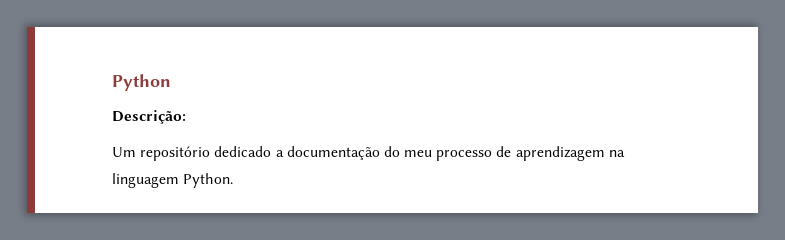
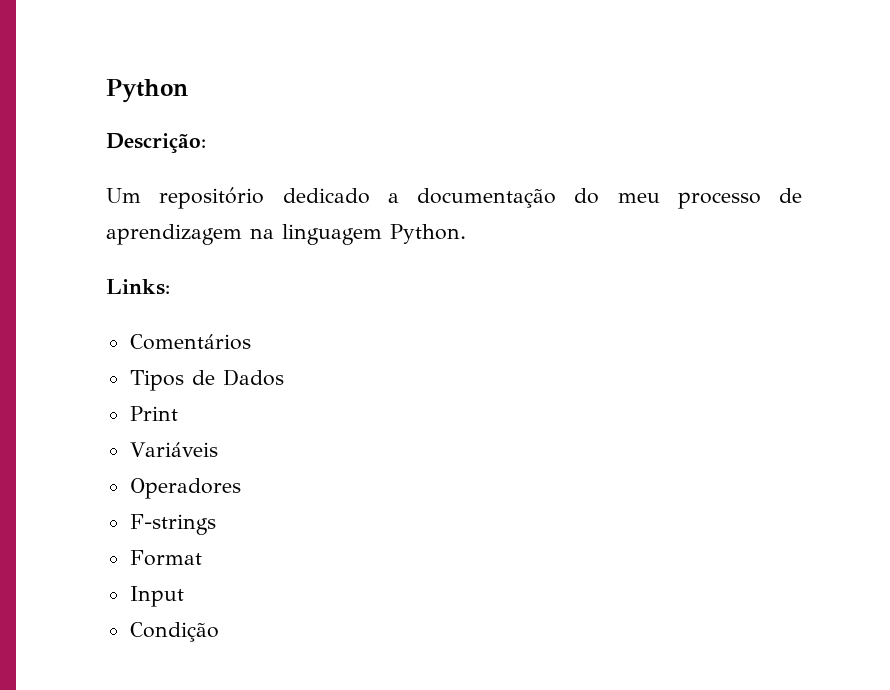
(234, 180) none -> [106,279,170,295] [129,334,251,350] [129,369,284,391] [129,406,178,421] [129,442,218,457] [129,478,241,499] [129,514,216,535] [129,550,202,566] [129,586,184,607] [129,622,219,642] // Links: // Comentários // Tipos de Dados // Print // Variáveis // Operadores // F-strings // Format // Input // Condição

